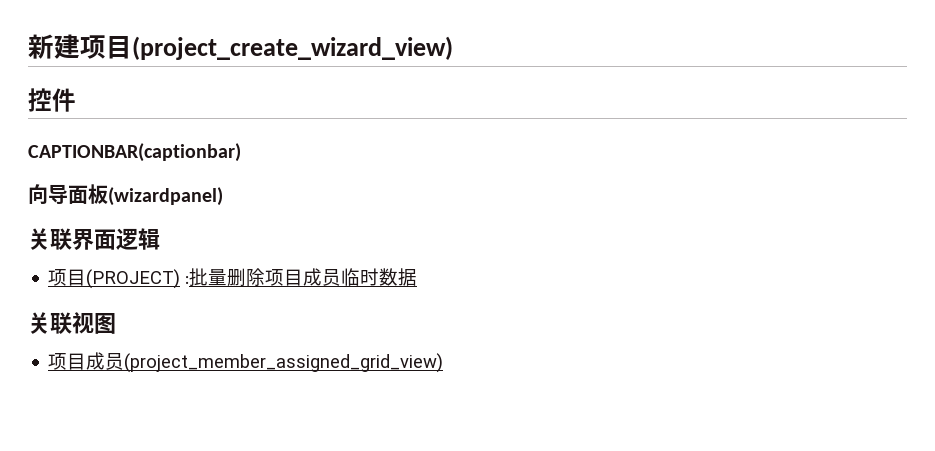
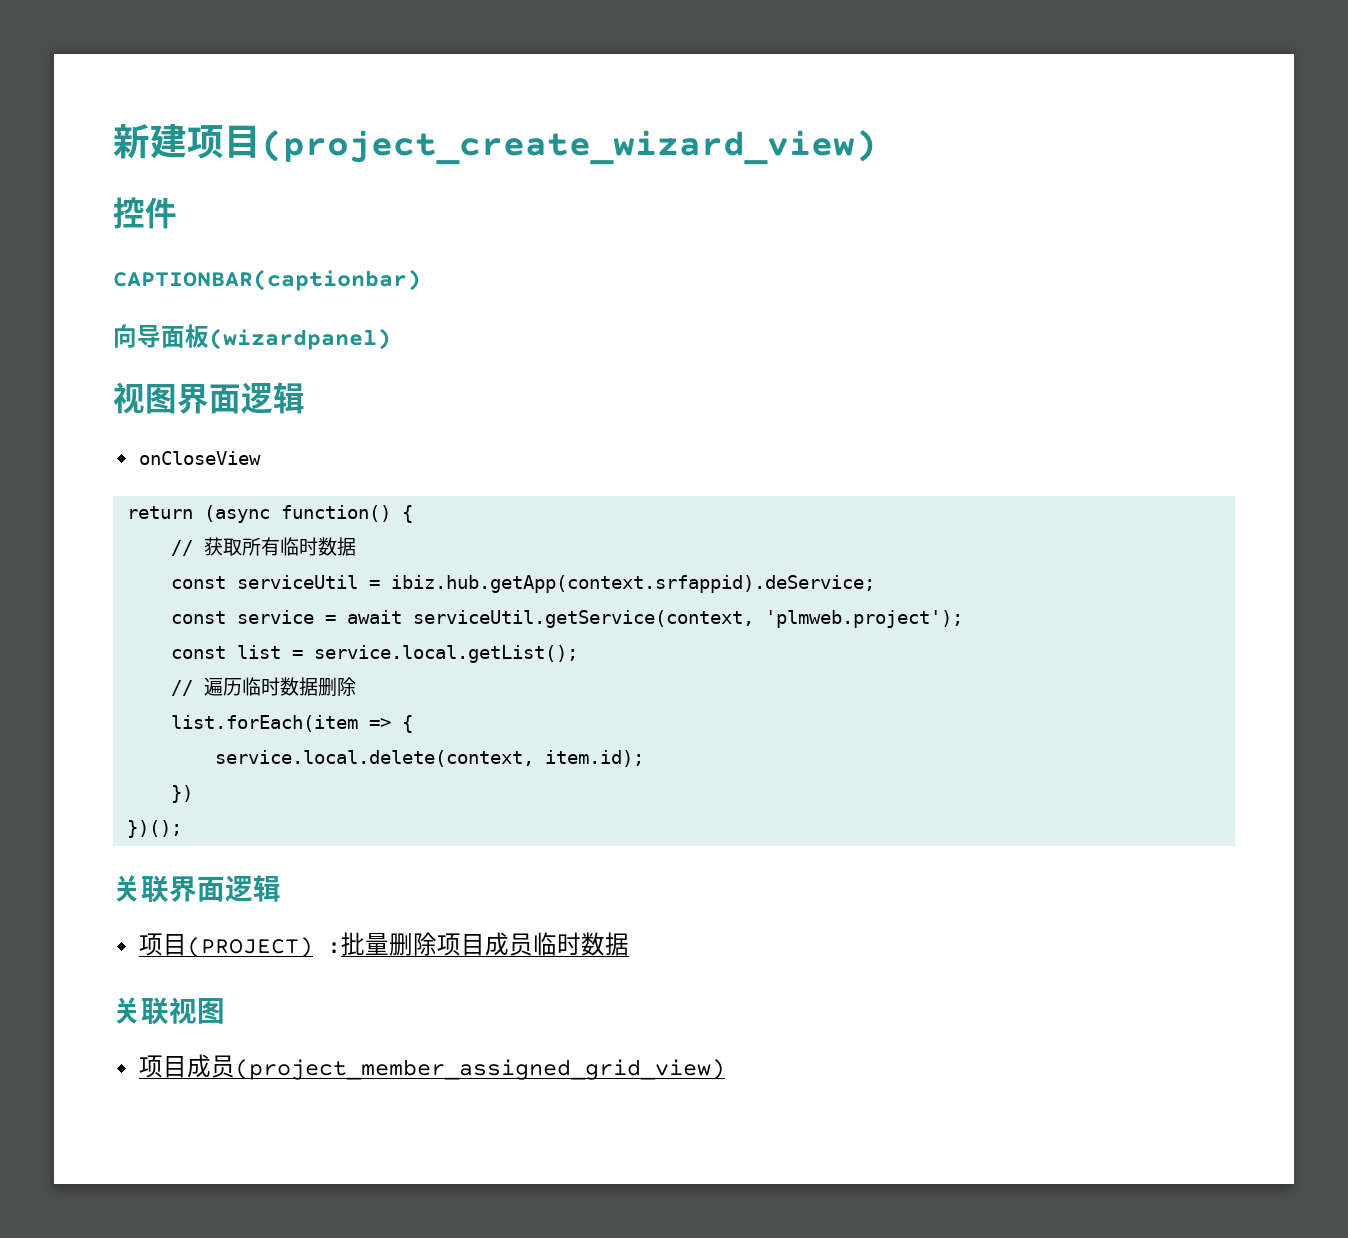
(223, 196) none -> [113,382,305,414] [138,451,261,465] [127,505,414,523] [171,537,357,556] [171,575,876,593] [171,610,964,628] [171,645,579,663] [171,677,357,697] [171,715,414,733] [215,750,645,767] [171,785,194,803] [127,820,183,838] // 视图界面逻辑 // onCloseView // return (async function() { // // 获取所有临时数据 // const serviceUtil = ibiz.hub.getApp(context.srfappid).deService; // const service = await serviceUtil.getService(context, 'plmweb.project'); // const list = service.local.getList(); // // 遍历临时数据删除 // list.forEach(item => { // service.local.delete(context, item.id); // }) // })();

